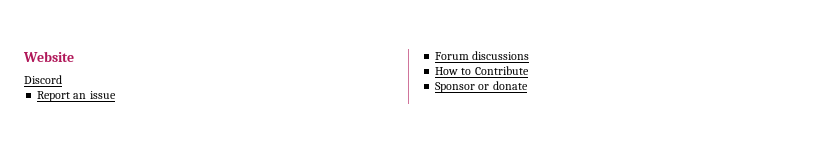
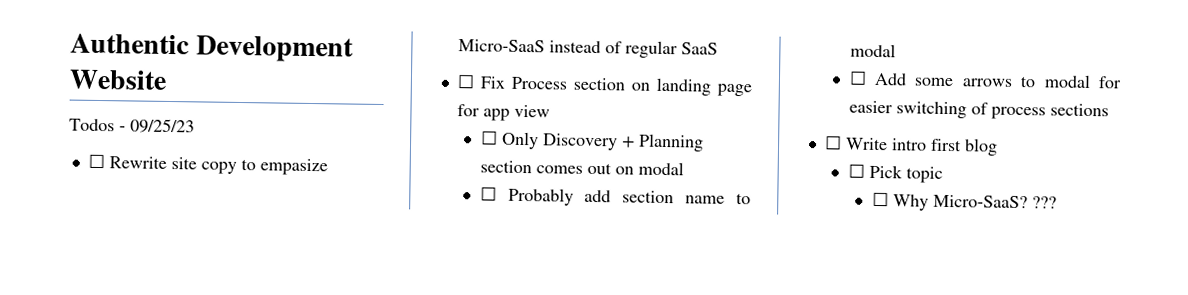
(23, 56) none -> [70,33,354,63] Authentic Development
[24,75,62,84] [37,91,116,102] [435,51,530,60] [435,66,529,75] [435,81,528,93] Discord // Report an issue // Forum discussions // How to Contribute // Sponsor or donate -> [69,118,195,134] [87,153,328,176] [457,39,718,59] [456,74,752,97] [456,104,550,121] [480,130,704,152] [479,160,684,176] [479,186,751,206] [849,43,896,58] [848,70,1122,89] [848,100,1109,120] [823,135,998,156] [847,163,943,183] [871,191,1057,211] Todos - 09/25/23 // ☐ Rewrite site copy to empasize Micro-SaaS instead of regular SaaS // ☐ Fix Process section on landing page for app view // ☐ Only Discovery + Planning section comes out on modal // ☐ Probably add section name to modal // ☐ Add some arrows to modal for easier switching of process sections // ☐ Write intro first blog // ☐ Pick topic // ☐ Why Micro-SaaS? ???

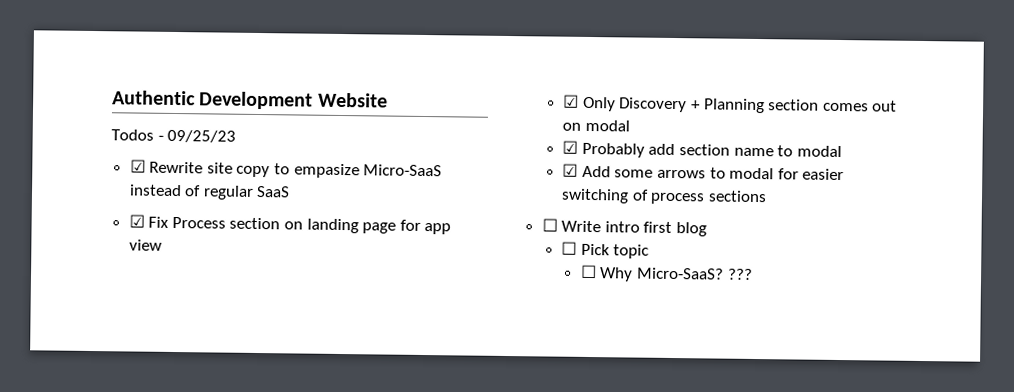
[87,153,105,169] ☐ -> [129,159,146,173] ☑
[456,74,475,89] ☐ -> [128,214,145,228] ☑
[480,130,498,145] ☐ -> [563,94,580,108] ☑
[479,186,497,201] ☐ -> [562,140,579,154] ☑
[848,70,867,85] ☐ -> [562,163,579,177] ☑

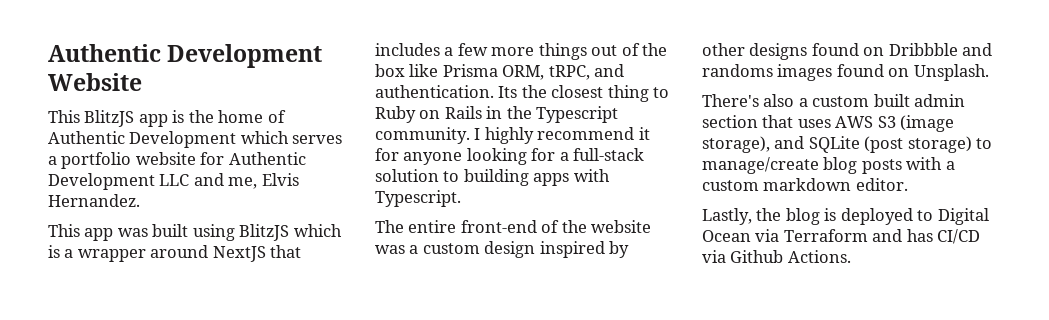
[111,129,237,143] [129,159,443,179] [128,184,291,200] [128,214,452,235] [128,239,162,251] [563,94,898,114] [562,119,630,132] [562,140,842,158] [562,163,845,181] [561,188,768,205] [541,218,708,237] [561,241,650,259] [580,264,753,282] Todos - 09/25/23 // ☑ Rewrite site copy to empasize Micro-SaaS instead of regular SaaS // ☑ Fix Process section on landing page for app view // ☑ Only Discovery + Planning section comes out on modal // ☑ Probably add section name to modal // ☑ Add some arrows to modal for easier switching of process sections // ☐ Write intro first blog // ☐ Pick topic // ☐ Why Micro-SaaS? ??? -> [48,110,286,127] [48,131,343,148] [48,152,306,169] [48,173,299,190] [48,194,140,207] [48,224,342,241] [48,245,302,262] [375,43,668,60] [375,64,625,80] [375,85,670,102] [375,106,619,123] [375,127,650,144] [375,148,645,165] [375,169,610,186] [375,190,461,207] [375,220,652,233] [375,241,630,258] [702,43,993,60] [702,64,989,81] [702,94,966,107] [702,115,955,132] [702,136,993,153] [702,157,955,174] [702,178,908,191] [702,208,989,225] [702,229,981,244] [702,250,851,263] This BlitzJS app is the home of Authentic Development which serves a portfolio website for Authentic Development LLC and me, Elvis Hernandez. // This app was built using BlitzJS which is a wrapper around NextJS that includes a few more things out of the box like Prisma ORM, tRPC, and authentication. Its the closest thing to Ruby on Rails in the Typescript community. I highly recommend it for anyone looking for a full-stack solution to building apps with Typescript. // The entire front-end of the website was a custom design inspired by other designs found on Dribbble and randoms images found on Unsplash. // There's also a custom built admin section that uses AWS S3 (image storage), and SQLite (post storage) to manage/create blog posts with a custom markdown editor. // Lastly, the blog is deployed to Digital Ocean via Terraform and has CI/CD via Github Actions.

